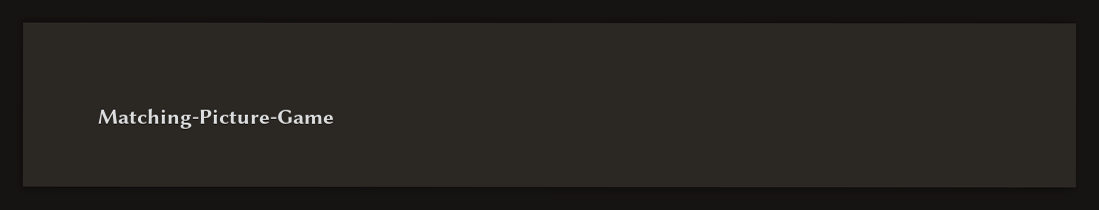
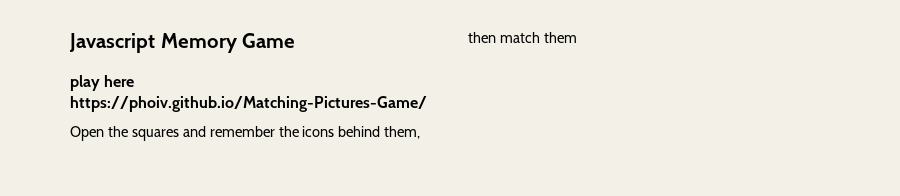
[97,108,334,129] Matching-Picture-Game -> [69,33,296,53] [70,75,135,91] [70,96,427,112] [70,126,421,141] [468,32,577,43] Javascript Memory Game // play here https://phoiv.github.io/Matching-Pictures-Game/ // Open the squares and remember the icons behind them, then match them

